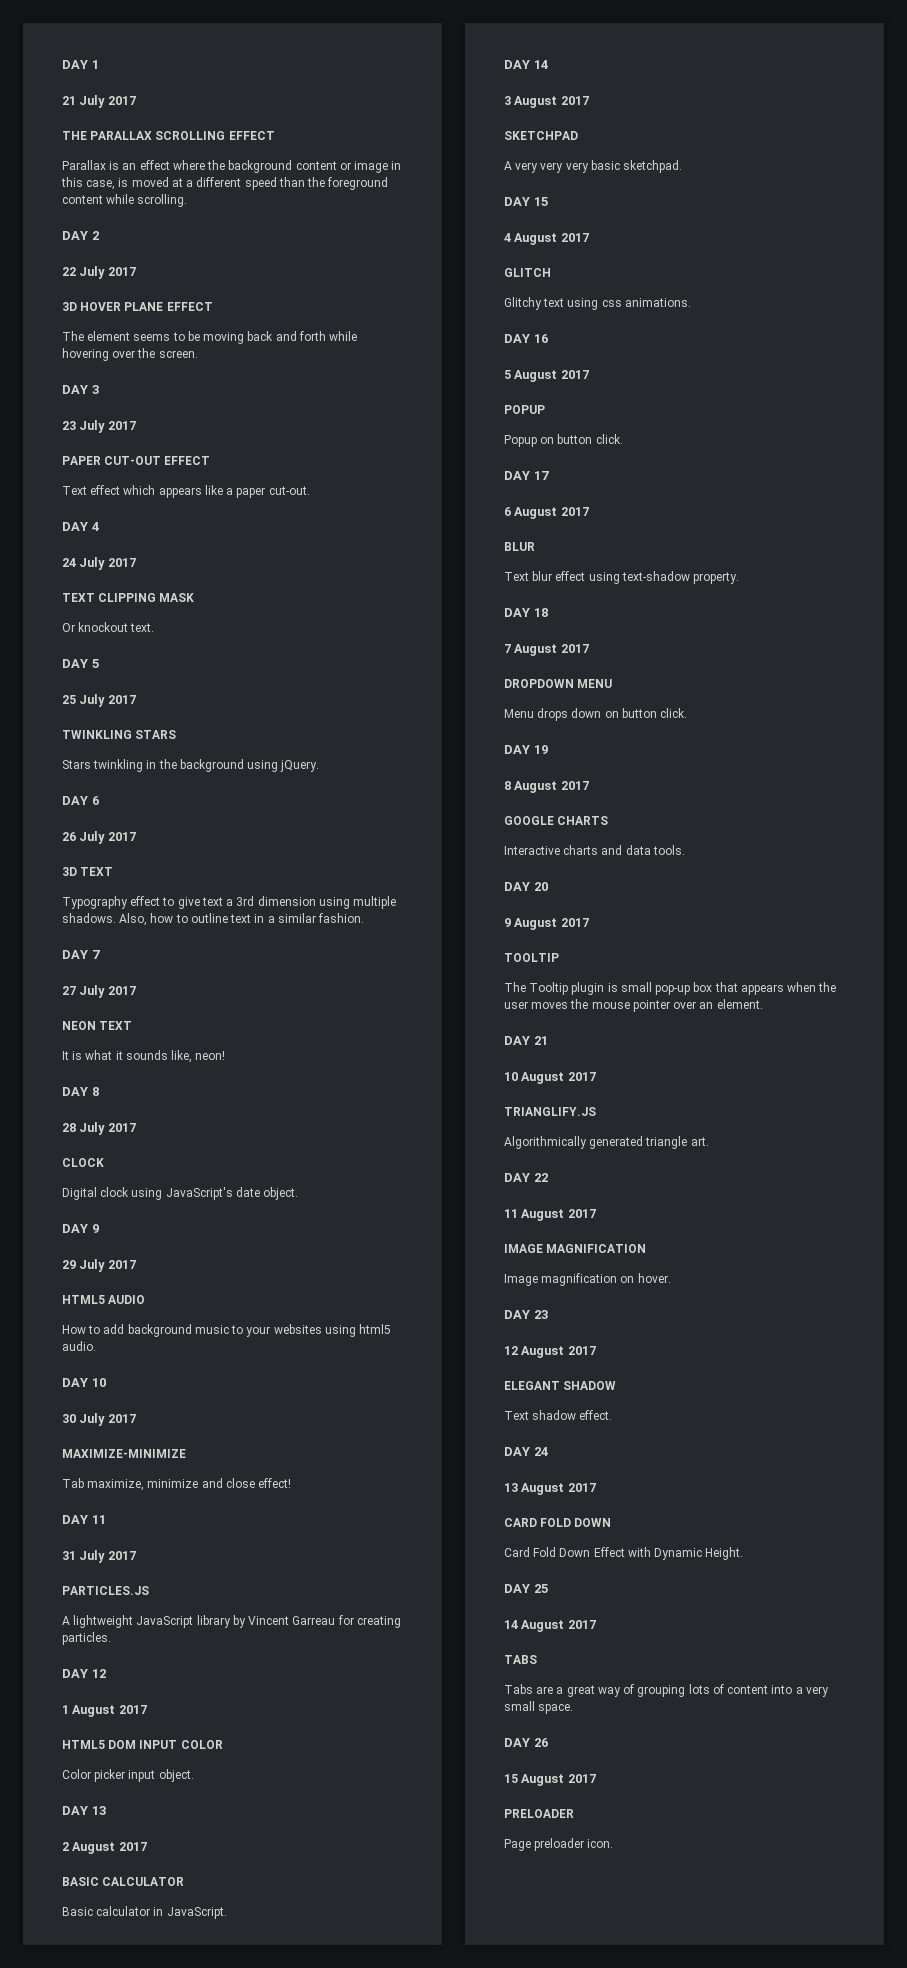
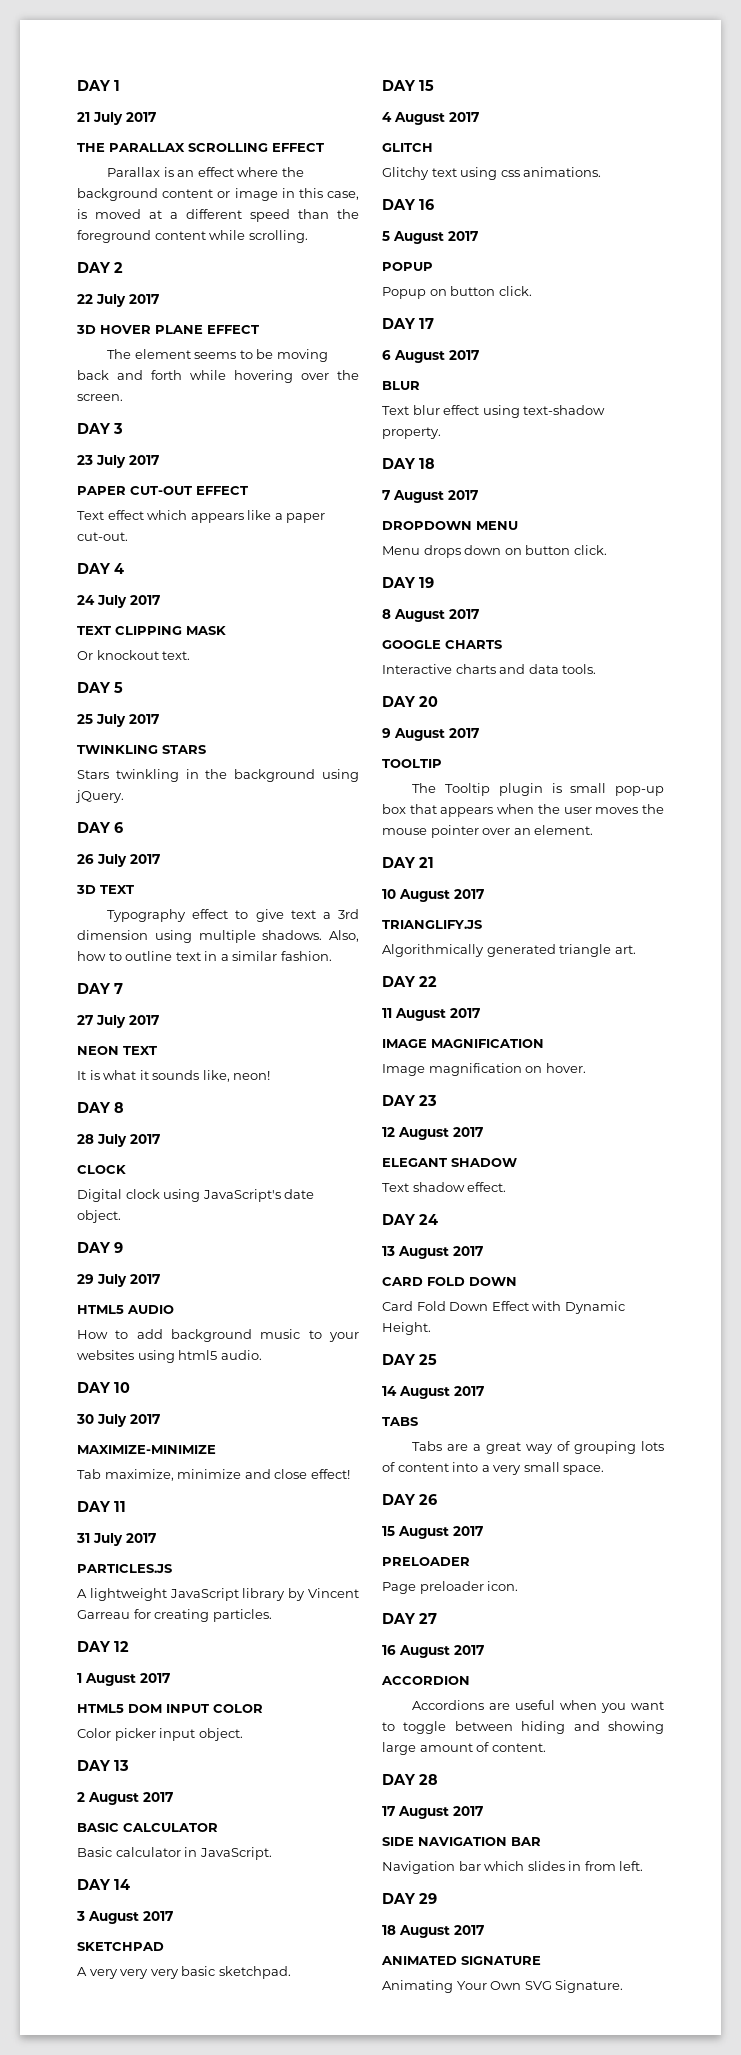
(614, 1843) none -> [382,1613,437,1624] [382,1645,484,1658] [381,1676,470,1685] [412,1700,664,1713] [382,1721,664,1734] [382,1742,546,1755] [382,1774,438,1785] [382,1806,483,1819] [382,1837,541,1846] [382,1861,644,1874] [382,1893,437,1904] [382,1925,484,1938] [381,1956,541,1965] [382,1980,624,1993] // DAY 27 // 16 August 2017 // ACCORDION // Accordions are useful when you want to toggle between hiding and showing large amount of content. // DAY 28 // 17 August 2017 // SIDE NAVIGATION BAR // Navigation bar which slides in from left. // DAY 29 // 18 August 2017 // ANIMATED SIGNATURE // Animating Your Own SVG Signature.

